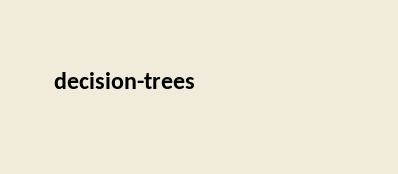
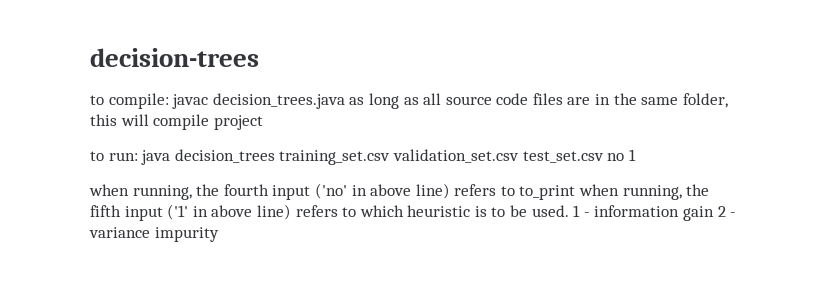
(195, 80) none -> [90,93,728,109] [90,114,263,130] [90,149,636,165] [89,183,710,200] [90,204,737,221] [89,227,219,242] // to compile: javac decision_trees.java as long as all source code files are in the same folder, this will compile project // to run: java decision_trees training_set.csv validation_set.csv test_set.csv no 1 // when running, the fourth input ('no' in above line) refers to to_print when running, the fifth input ('1' in above line) refers to which heuristic is to be used. 1 - information gain 2 - variance impurity

